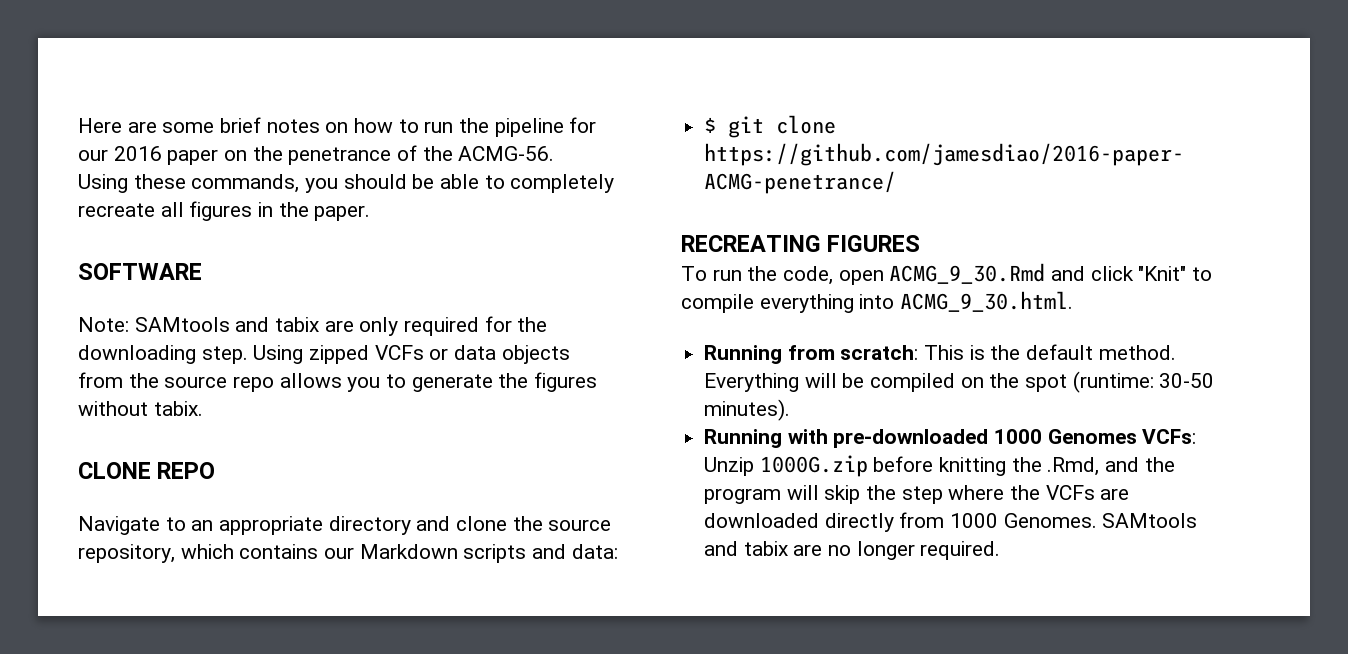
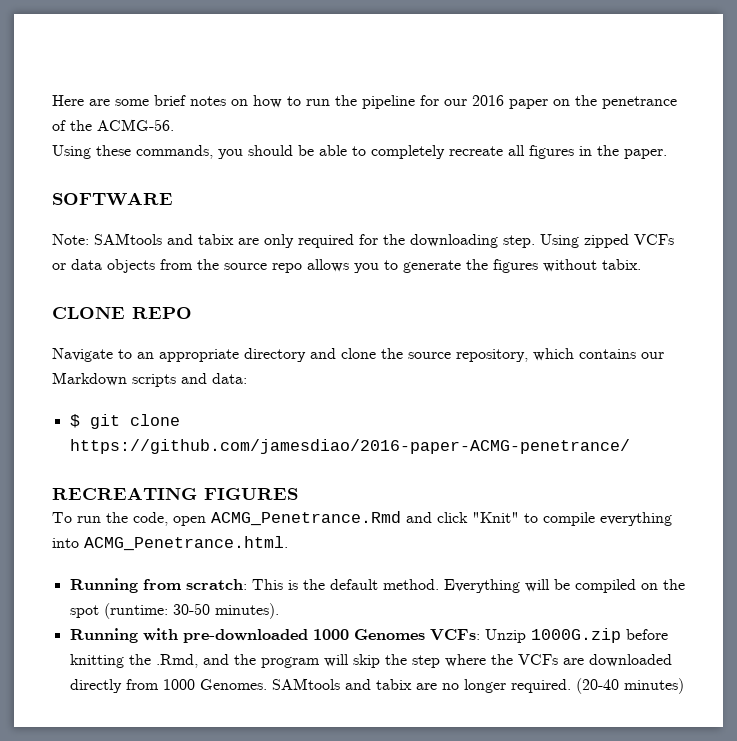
[889,263,1046,284] ACMG_9_30.Rmd -> [211,511,401,526] ACMG_Penetrance.Rmd
[900,291,1074,312] ACMG_9_30.html. -> [84,536,288,551] ACMG_Penetrance.html.
(1001, 550) none -> [575,678,684,694] (20-40 minutes)

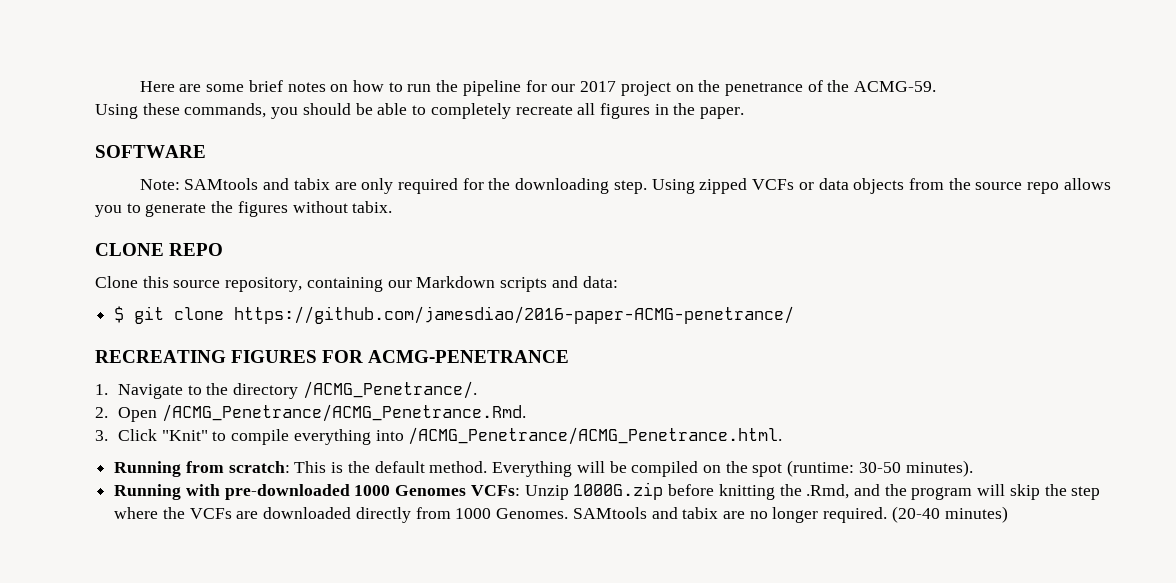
[472,95,548,109] 2016 paper -> [580,81,671,96] 2017 project
[97,119,174,131] ACMG-56. -> [854,81,937,92] ACMG-59.
[52,348,636,362] Navigate to an appropriate directory and clone the source repository, which contains -> [95,276,383,292] Clone this source repository, containing
[52,511,468,526] // To run the code, open ACMG_Penetrance.Rmd and click -> [322,350,570,363] [95,381,477,399] [95,404,526,422] [95,429,157,441] FOR ACMG-PENETRANCE // 1. Navigate to the directory /ACMG_Penetrance/. // 2. Open /ACMG_Penetrance/ACMG_Penetrance.Rmd. // 3. Click
[84,536,288,551] ACMG_Penetrance.html. -> [408,427,783,445] /ACMG_Penetrance/ACMG_Penetrance.html.

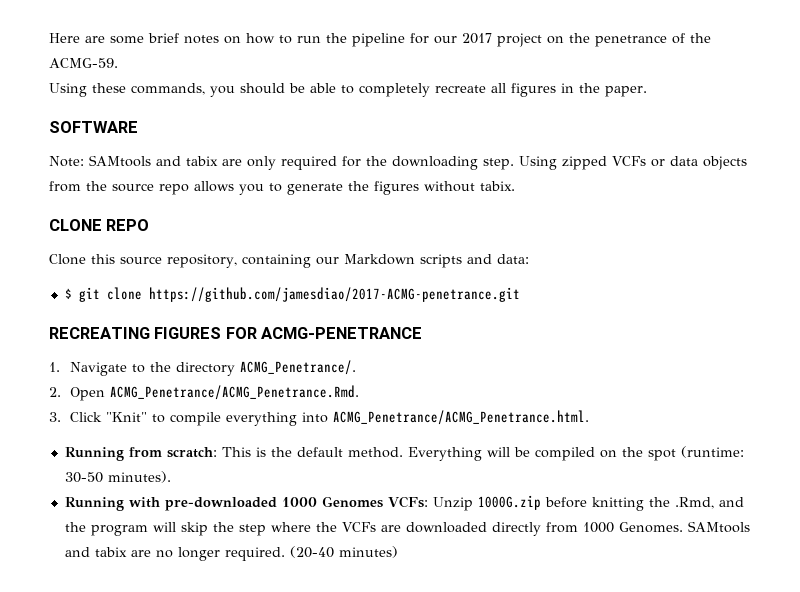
[234,306,795,324] https://github.com/jamesdiao/2016-paper-ACMG-penetrance/ -> [148,287,520,302] https://github.com/jamesdiao/2017-ACMG-penetrance.git
[302,381,477,399] /ACMG_Penetrance/. -> [240,360,357,375] ACMG_Penetrance/.
[161,404,526,422] /ACMG_Penetrance/ACMG_Penetrance.Rmd. -> [110,385,360,400] ACMG_Penetrance/ACMG_Penetrance.Rmd.
[408,427,783,445] /ACMG_Penetrance/ACMG_Penetrance.html. -> [333,410,590,425] ACMG_Penetrance/ACMG_Penetrance.html.

